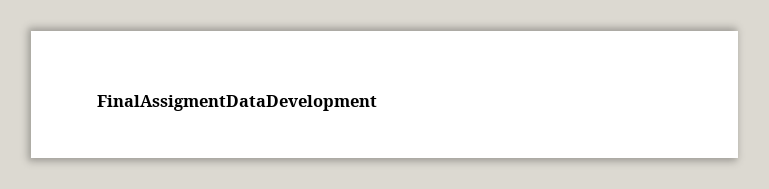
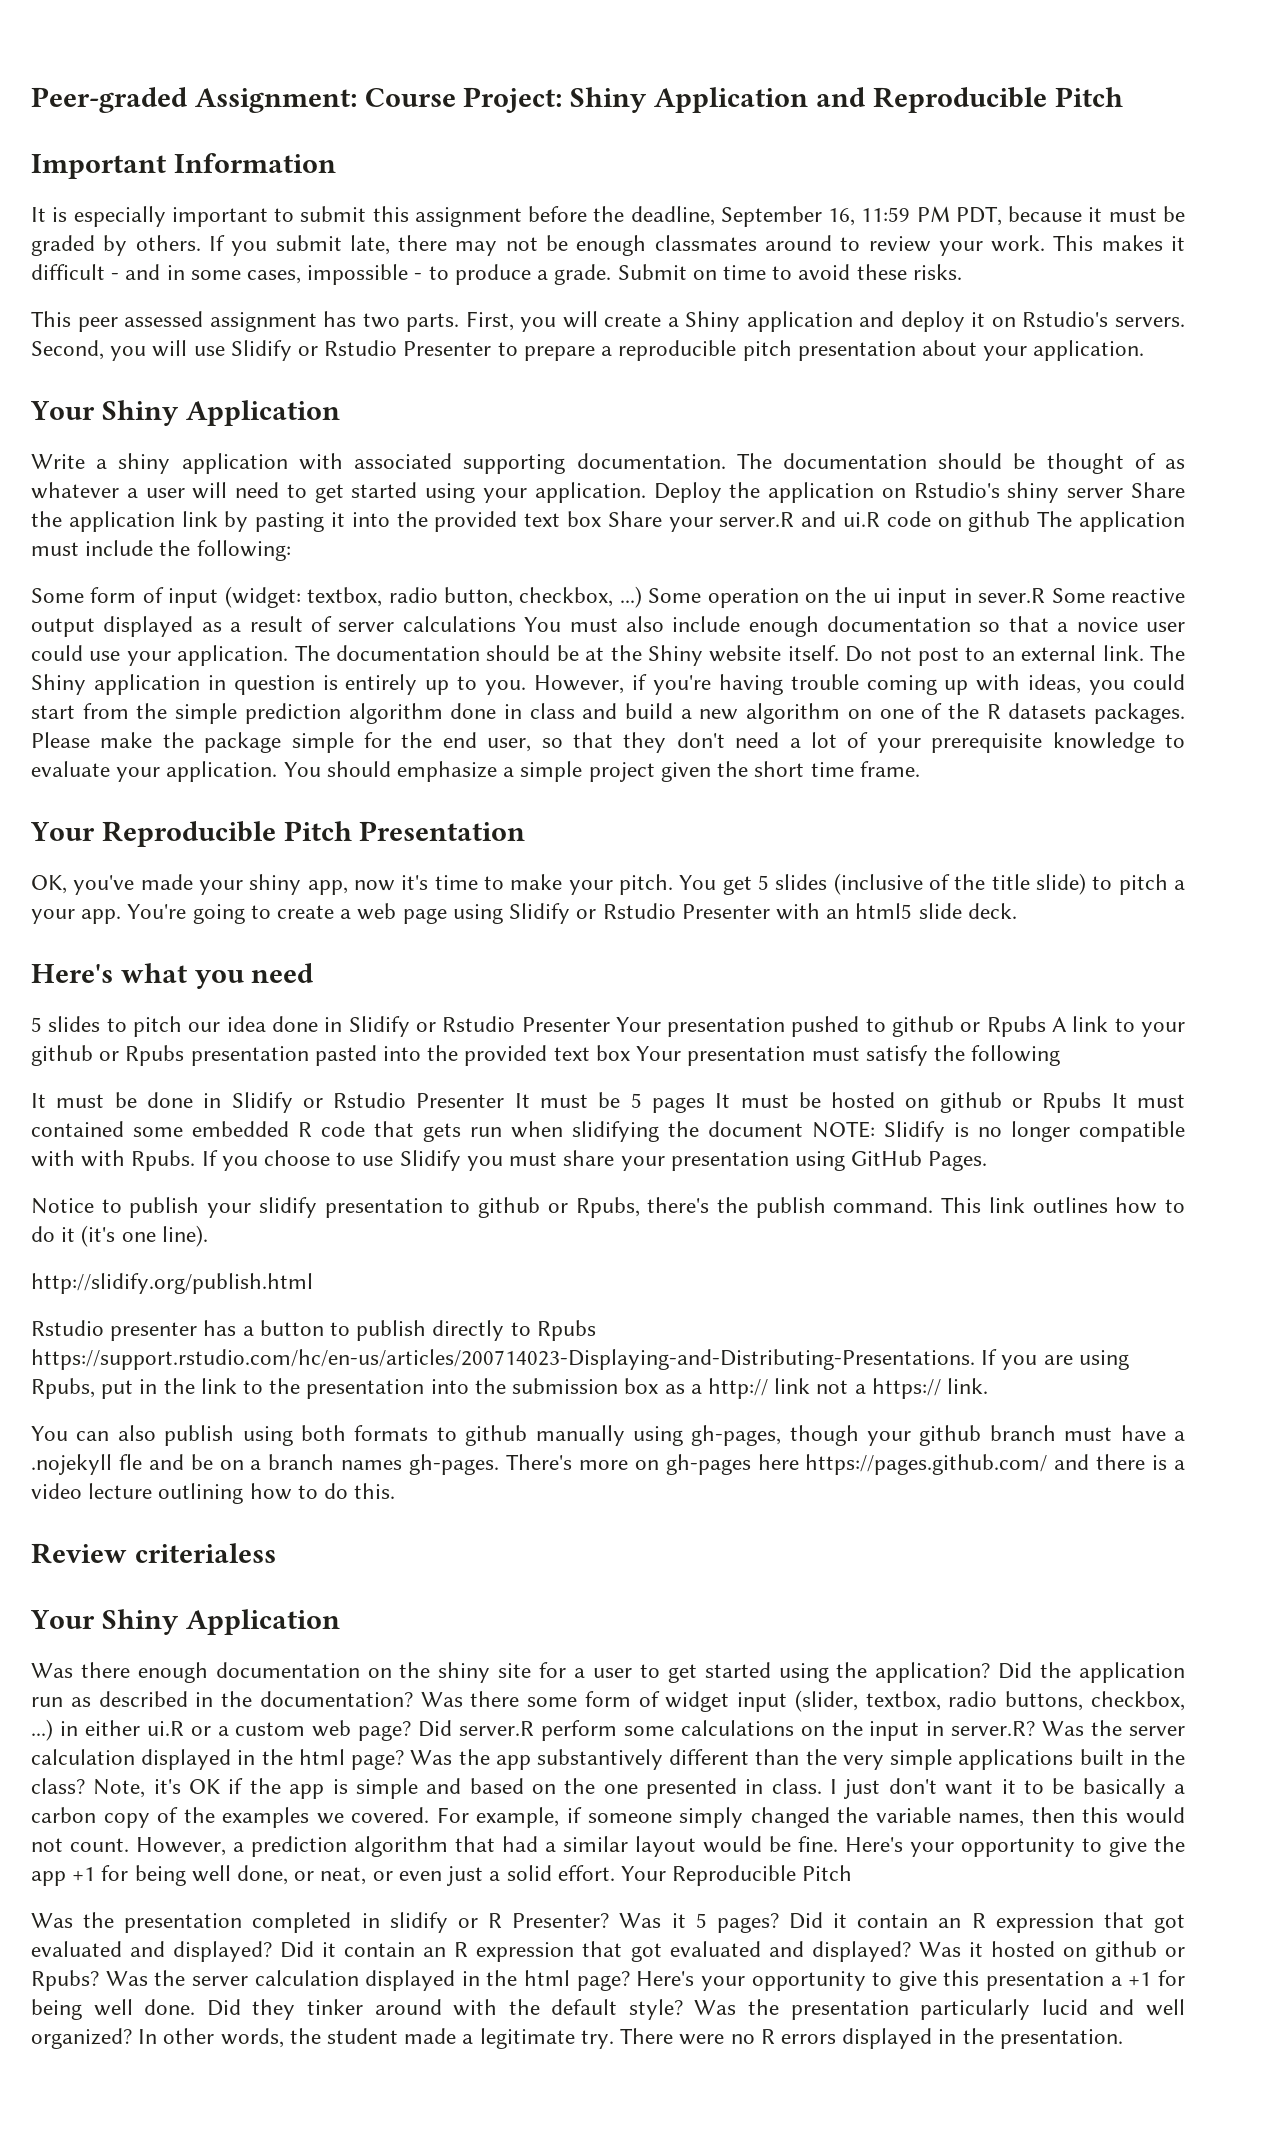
[97,95,377,111] FinalAssigmentDataDevelopment -> [31,87,1123,113] [31,153,336,179] [31,206,1186,227] [31,235,1185,256] [31,264,962,285] [31,311,1185,332] [31,340,1145,361] [30,400,340,426] [31,453,1185,474] [31,482,1186,503] [31,511,1185,532] [31,540,291,561] [31,586,1186,608] [31,616,1186,637] [31,645,1185,666] [31,674,1186,695] [31,703,1186,724] [31,732,1185,753] [31,761,920,782] [30,821,526,847] [31,873,1186,895] [31,903,1017,924] [31,963,314,989] [31,1016,1186,1037] [31,1045,1061,1066] [31,1092,1186,1113] [31,1121,1185,1142] [31,1150,988,1171] [31,1197,1185,1218] [31,1225,208,1247] [31,1273,313,1294] [31,1320,596,1341] [31,1349,1129,1370] [31,1378,988,1399] [31,1425,1186,1446] [31,1454,1186,1475] [31,1483,396,1504] [31,1543,276,1564] [30,1609,340,1635] [31,1662,1186,1683] [31,1690,1185,1712] [31,1719,1186,1741] [31,1749,1185,1770] [31,1778,1185,1799] [31,1807,1185,1828] [31,1836,1185,1857] [31,1865,853,1886] [31,1912,1185,1933] [31,1941,1185,1962] [31,1970,1185,1991] [31,1999,1186,2020] [31,2028,1123,2049] Peer-graded Assignment: Course Project: Shiny Application and Reproducible Pitch // Important Information // It is especially important to submit this assignment before the deadline, September 16, 11:59 PM PDT, because it must be graded by others. If you submit late, there may not be enough classmates around to review your work. This makes it difficult - and in some cases, impossible - to produce a grade. Submit on time to avoid these risks. // This peer assessed assignment has two parts. First, you will create a Shiny application and deploy it on Rstudio's servers. Second, you will use Slidify or Rstudio Presenter to prepare a reproducible pitch presentation about your application. // Your Shiny Application // Write a shiny application with associated supporting documentation. The documentation should be thought of as whatever a user will need to get started using your application. Deploy the application on Rstudio's shiny server Share the application link by pasting it into the provided text box Share your server.R and ui.R code on github The application must include the following: // Some form of input (widget: textbox, radio button, checkbox, ...) Some operation on the ui input in sever.R Some reactive output displayed as a result of server calculations You must also include enough documentation so that a novice user could use your application. The documentation should be at the Shiny website itself. Do not post to an external link. The Shiny application in question is entirely up to you. However, if you're having trouble coming up with ideas, you could start from the simple prediction algorithm done in class and build a new algorithm on one of the R datasets packages. Please make the package simple for the end user, so that they don't need a lot of your prerequisite knowledge to evaluate your application. You should emphasize a simple project given the short time frame. // Your Reproducible Pitch Presentation // OK, you've made your shiny app, now it's time to make your pitch. You get 5 slides (inclusive of the title slide) to pitch a your app. You're going to create a web page using Slidify or Rstudio Presenter with an html5 slide deck. // Here's what you need // 5 slides to pitch our idea done in Slidify or Rstudio Presenter Your presentation pushed to github or Rpubs A link to your github or Rpubs presentation pasted into the provided text box Your presentation must satisfy the following // It must be done in Slidify or Rstudio Presenter It must be 5 pages It must be hosted on github or Rpubs It must contained some embedded R code that gets run when slidifying the document NOTE: Slidify is no longer compatible with with Rpubs. If you choose to use Slidify you must share your presentation using GitHub Pages. // Notice to publish your slidify presentation to github or Rpubs, there's the publish command. This link outlines how to do it (it's one line). // http://slidify.org/publish.html // Rstudio presenter has a button to publish directly to Rpubs https://support.rstudio.com/hc/en-us/articles/200714023-Displaying-and-Distributing-Presentations. If you are using Rpubs, put in the link to the presentation into the submission box as a http:// link not a https:// link. // You can also publish using both formats to github manually using gh-pages, though your github branch must have a .nojekyll fle and be on a branch names gh-pages. There's more on gh-pages here https://pages.github.com/ and there is a video lecture outlining how to do this. // Review criterialess // Your Shiny Application // Was there enough documentation on the shiny site for a user to get started using the application? Did the application run as described in the documentation? Was there some form of widget input (slider, textbox, radio buttons, checkbox, ...) in either ui.R or a custom web page? Did server.R perform some calculations on the input in server.R? Was the server calculation displayed in the html page? Was the app substantively different than the very simple applications built in the class? Note, it's OK if the app is simple and based on the one presented in class. I just don't want it to be basically a carbon copy of the examples we covered. For example, if someone simply changed the variable names, then this would not count. However, a prediction algorithm that had a similar layout would be fine. Here's your opportunity to give the app +1 for being well done, or neat, or even just a solid effort. Your Reproducible Pitch // Was the presentation completed in slidify or R Presenter? Was it 5 pages? Did it contain an R expression that got evaluated and displayed? Did it contain an R expression that got evaluated and displayed? Was it hosted on github or Rpubs? Was the server calculation displayed in the html page? Here's your opportunity to give this presentation a +1 for being well done. Did they tinker around with the default style? Was the presentation particularly lucid and well organized? In other words, the student made a legitimate try. There were no R errors displayed in the presentation.

